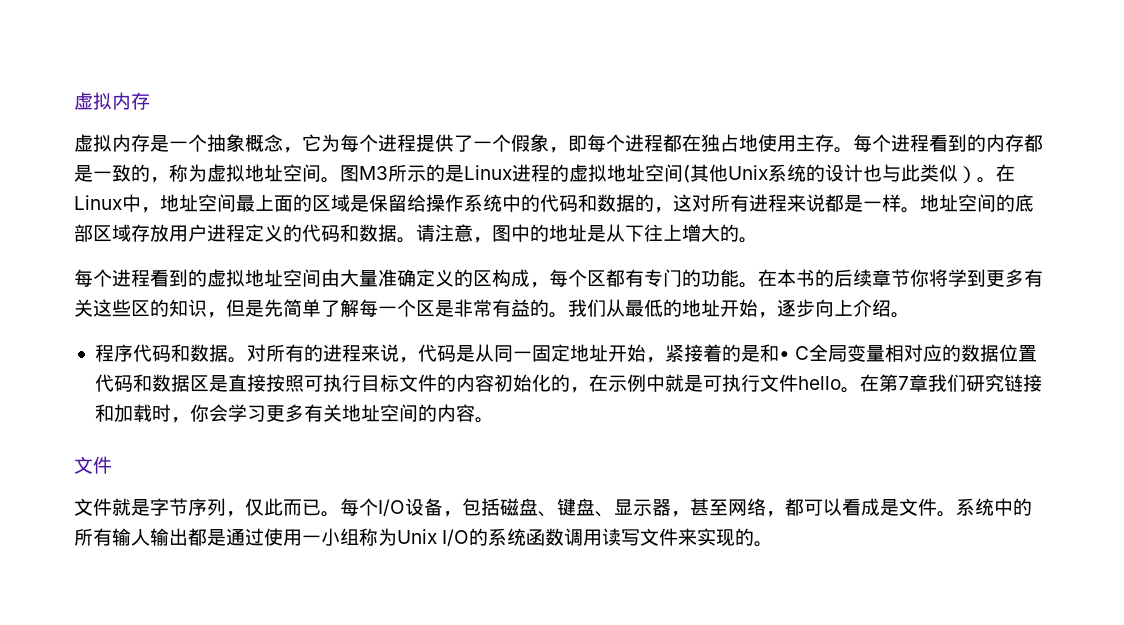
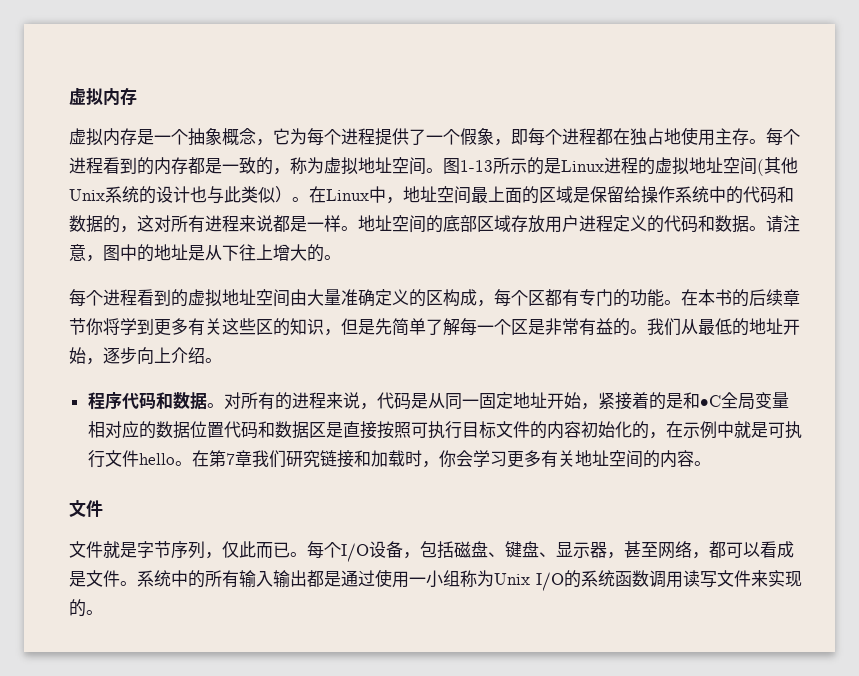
[359,166,388,180] M3 -> [460,160,493,172] 1-13
[778,346,810,360] • C -> [699,395,721,407] •C
[131,529,150,546] 人 -> [256,571,273,587] 入

